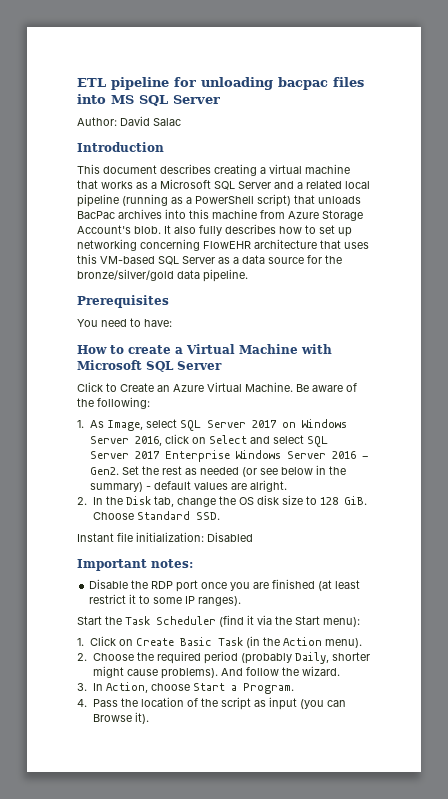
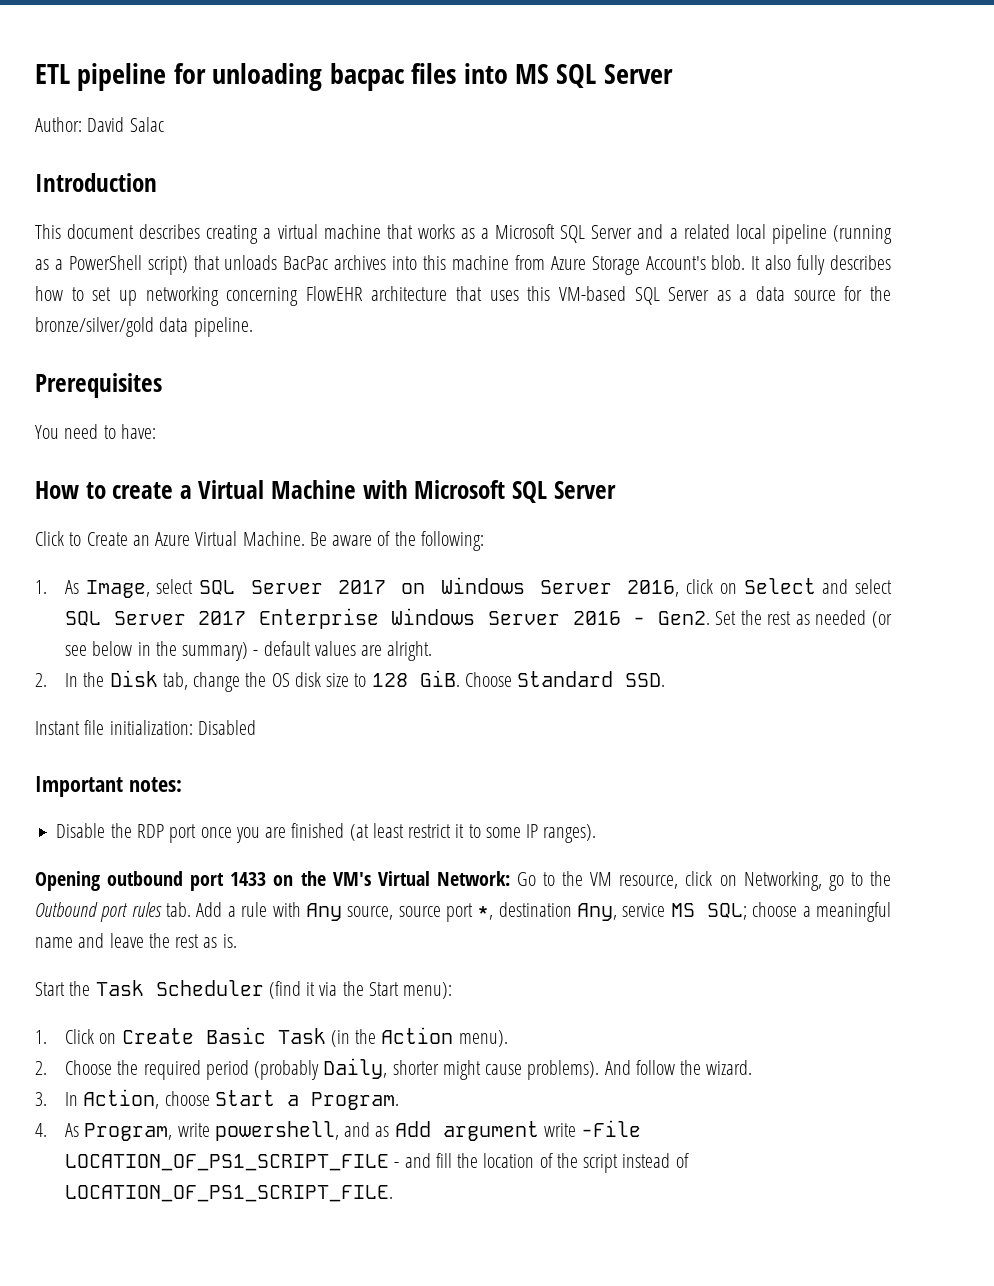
(242, 601) none -> [35,871,891,891] [35,902,891,922] [35,933,237,948] // Opening outbound port 1433 on the VM's Virtual Network: Go to the VM resource, click on Networking, go to the Outbound port rules tab. Add a rule with Any source, source port *, destination Any, service MS SQL; choose a meaningful name and leave the rest as is.
[92,699,118,707] Pass -> [64,1120,642,1141] [64,1153,452,1171] As Program, write powershell, and as Add argument write -File LOCATION_OF_PS1_SCRIPT_FILE - and fill
[253,697,346,710] [92,712,149,724] as input (you can Browse it). -> [622,1153,689,1168] [64,1185,393,1202] instead of LOCATION_OF_PS1_SCRIPT_FILE.

